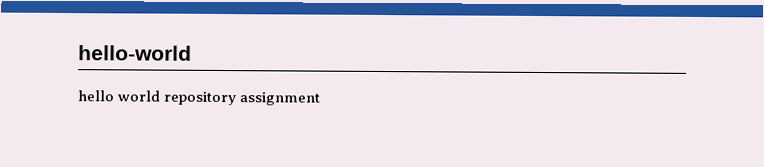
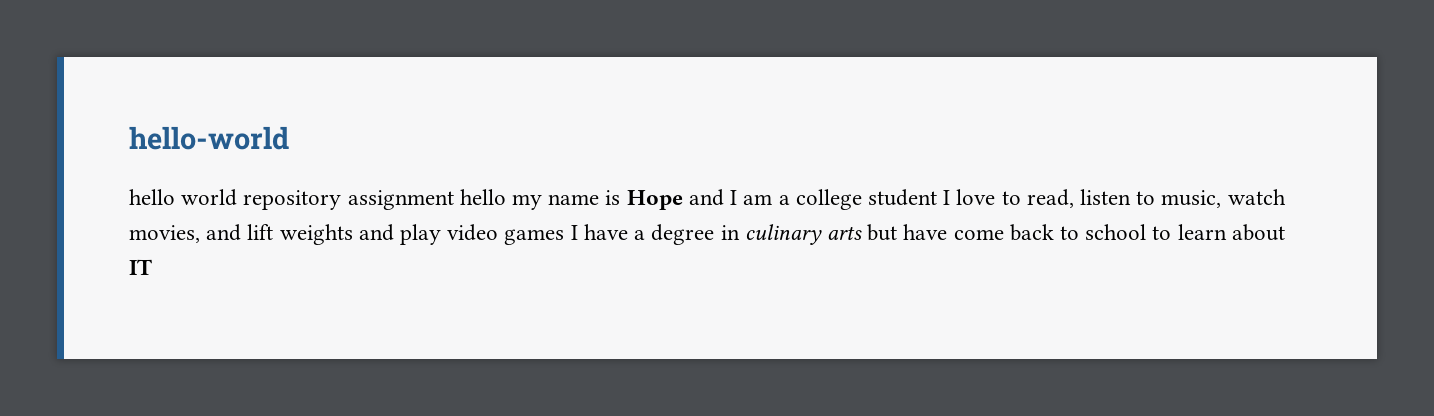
(321, 99) none -> [459,189,1286,210] [129,224,1285,245] [129,259,152,275] hello my name is Hope and I am a college student I love to read, listen to music, watch movies, and lift weights and play video games I have a degree in culinary arts but have come back to school to learn about IT

